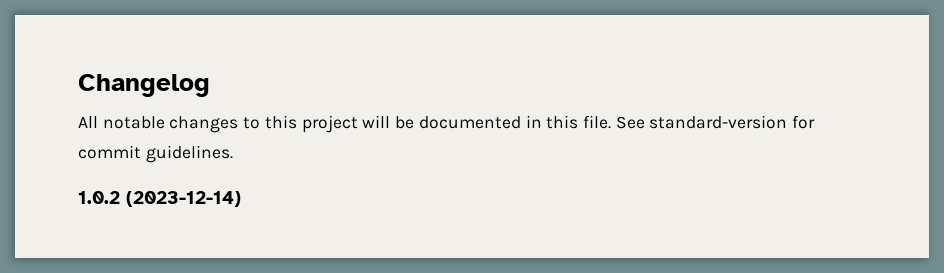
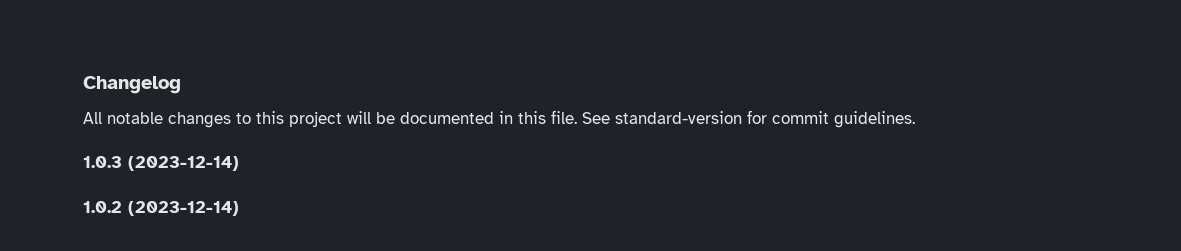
(233, 154) none -> [83,156,239,171] // 1.0.3 (2023-12-14)

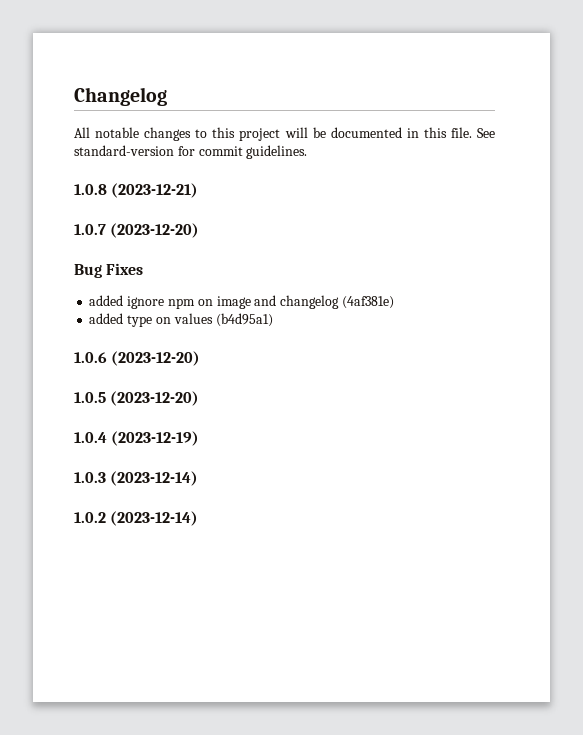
(915, 119) none -> [74,183,199,198] [74,223,200,238] [74,263,144,278] [89,295,394,309] [89,313,273,327] [74,351,201,366] [74,391,200,406] [74,431,200,446] // 1.0.8 (2023-12-21) // 1.0.7 (2023-12-20) // Bug Fixes // added ignore npm on image and changelog (4af381e) // added type on values (b4d95a1) // 1.0.6 (2023-12-20) // 1.0.5 (2023-12-20) // 1.0.4 (2023-12-19)

